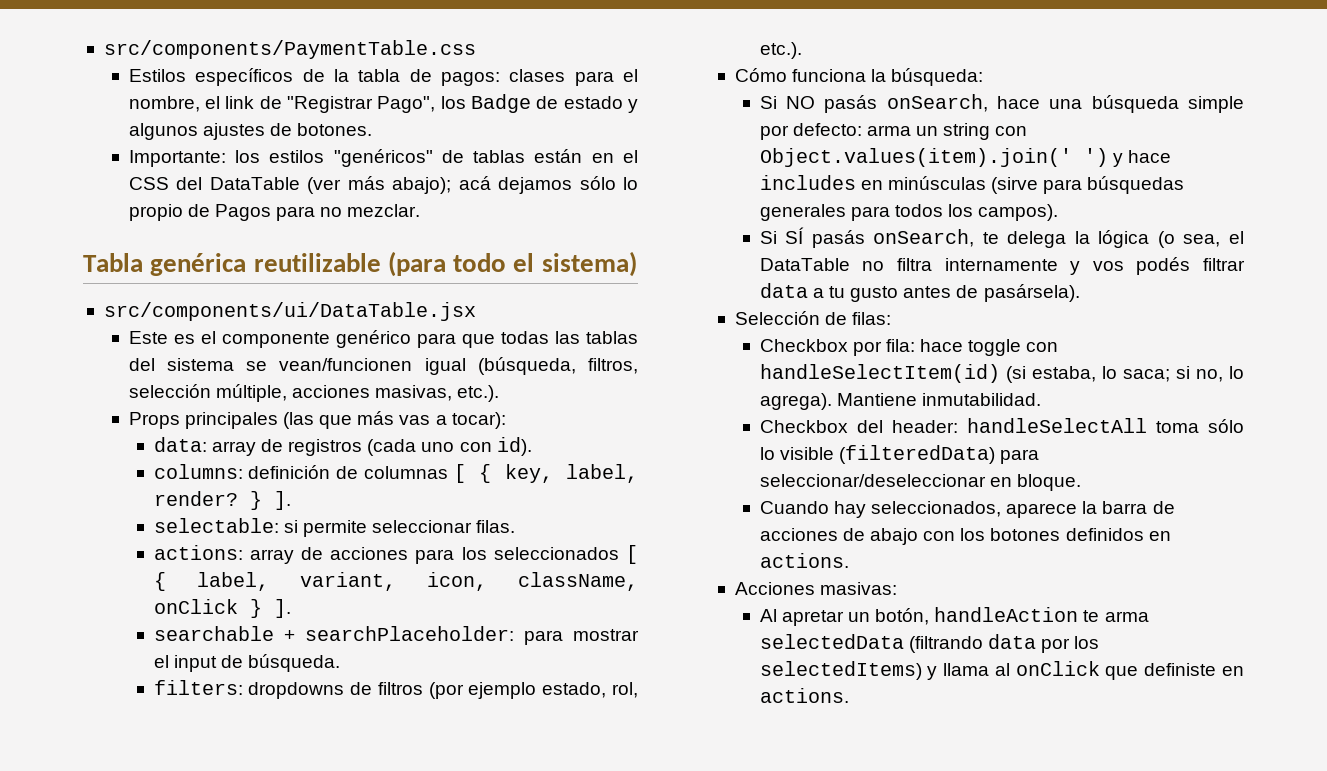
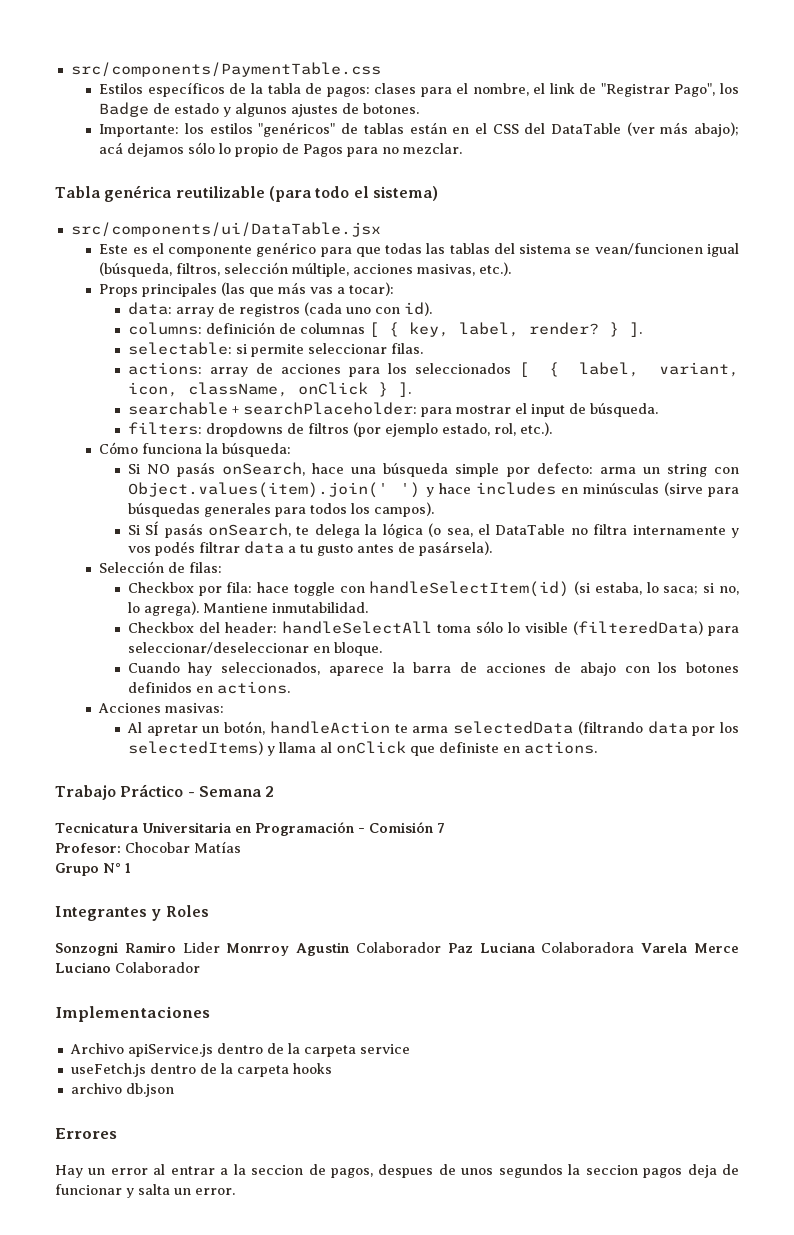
(849, 695) none -> [55,784,275,800] [55,822,445,836] [55,841,241,853] [55,863,131,876] [55,905,209,921] [55,942,739,956] [55,962,200,973] [55,1006,210,1022] [69,1043,410,1057] [70,1063,332,1077] [70,1083,174,1097] [55,1128,117,1139] [55,1164,740,1178] [55,1184,235,1198] // Trabajo Práctico - Semana 2 // Tecnicatura Universitaria en Programación - Comisión 7 // Profesor: Chocobar Matías // Grupo N° 1 // Integrantes y Roles // Sonzogni Ramiro Lider Monrroy Agustin Colaborador Paz Luciana Colaboradora Varela Merce Luciano Colaborador // Implementaciones // Archivo apiService.js dentro de la carpeta service // useFetch.js dentro de la carpeta hooks // archivo db.json // Errores // Hay un error al entrar a la seccion de pagos, despues de unos segundos la seccion pagos deja de funcionar y salta un error.

